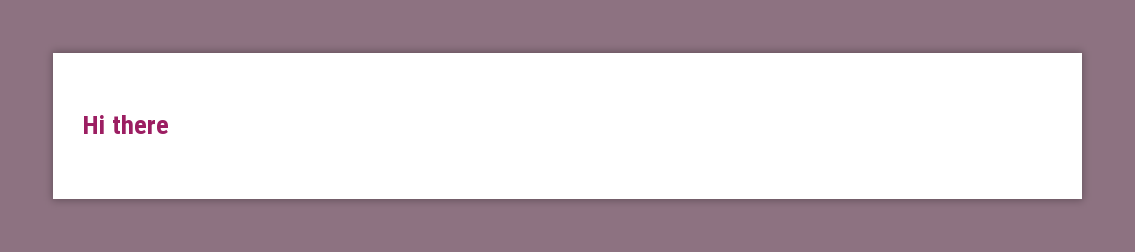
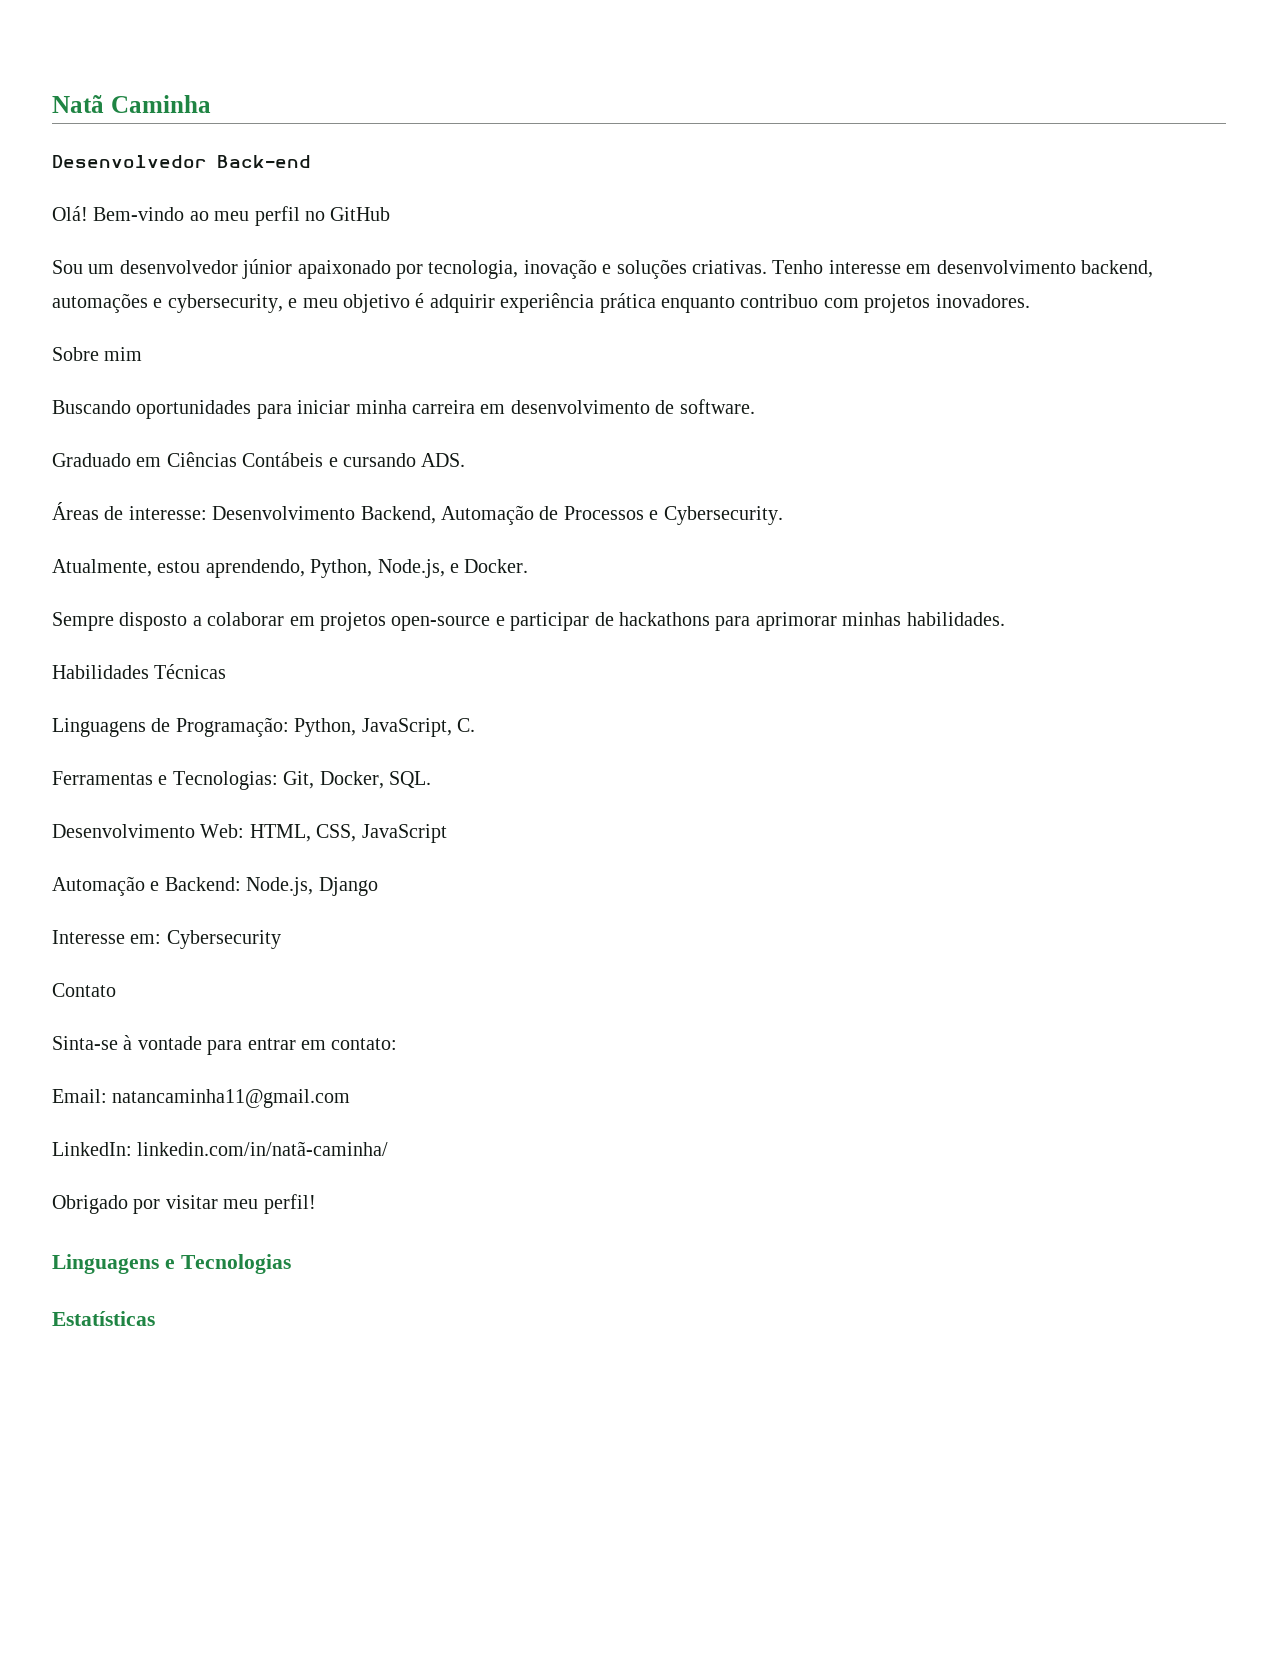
[82,115,170,134] Hi there -> [52,95,211,113] [52,155,311,168] [52,206,391,226] [52,259,1153,279] [52,293,1030,313] [52,347,143,361] [52,399,755,419] [52,452,466,467] [52,502,783,525] [52,559,529,578] [52,612,1005,631] [52,664,227,679] [52,717,475,737] [52,771,431,790] [52,824,447,843] [52,876,378,896] [52,930,281,949] [52,983,116,997] [52,1035,398,1055] [52,1089,351,1108] [52,1141,389,1156] [52,1194,316,1214] [52,1254,291,1274] [52,1311,155,1326] Natã Caminha // Desenvolvedor Back-end // Olá! Bem-vindo ao meu perfil no GitHub // Sou um desenvolvedor júnior apaixonado por tecnologia, inovação e soluções criativas. Tenho interesse em desenvolvimento backend, automações e cybersecurity, e meu objetivo é adquirir experiência prática enquanto contribuo com projetos inovadores. // Sobre mim // Buscando oportunidades para iniciar minha carreira em desenvolvimento de software. // Graduado em Ciências Contábeis e cursando ADS. // Áreas de interesse: Desenvolvimento Backend, Automação de Processos e Cybersecurity. // Atualmente, estou aprendendo, Python, Node.js, e Docker. // Sempre disposto a colaborar em projetos open-source e participar de hackathons para aprimorar minhas habilidades. // Habilidades Técnicas // Linguagens de Programação: Python, JavaScript, C. // Ferramentas e Tecnologias: Git, Docker, SQL. // Desenvolvimento Web: HTML, CSS, JavaScript // Automação e Backend: Node.js, Django // Interesse em: Cybersecurity // Contato // Sinta-se à vontade para entrar em contato: // Email: natancaminha11@gmail.com // LinkedIn: linkedin.com/in/natã-caminha/ // Obrigado por visitar meu perfil! // Linguagens e Tecnologias // Estatísticas

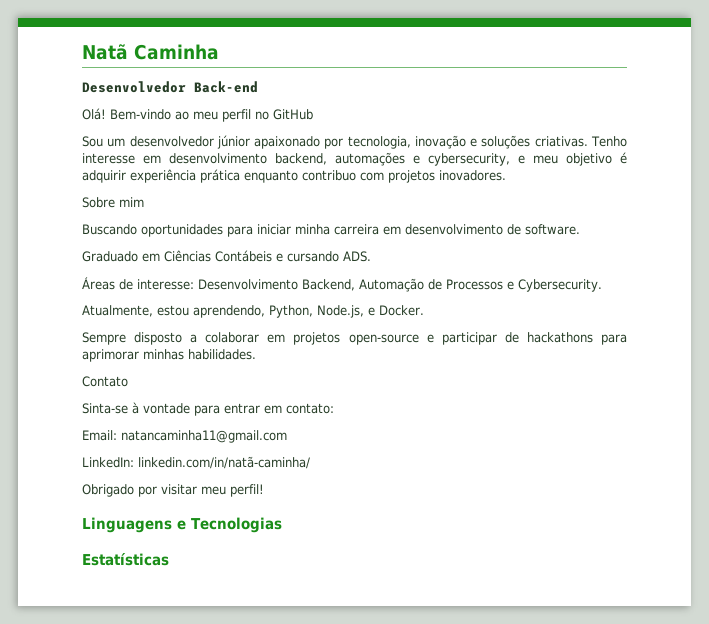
[52,664,227,679] [52,717,475,737] [52,771,431,790] [52,824,447,843] [52,876,378,896] [52,930,281,949] // Habilidades Técnicas // Linguagens de Programação: Python, JavaScript, C. // Ferramentas e Tecnologias: Git, Docker, SQL. // Desenvolvimento Web: HTML, CSS, JavaScript // Automação e Backend: Node.js, Django // Interesse em: Cybersecurity -> (256, 354) none

